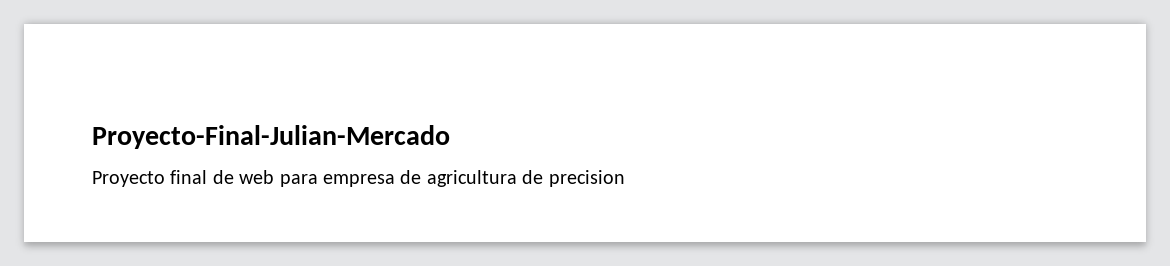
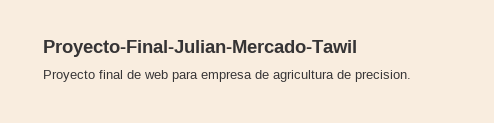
[92,125,450,149] Proyecto-Final-Julian-Mercado -> [43,40,357,57] Proyecto-Final-Julian-Mercado-Tawil
[548,170,625,187] precision -> [355,70,411,82] precision.

